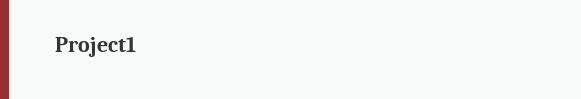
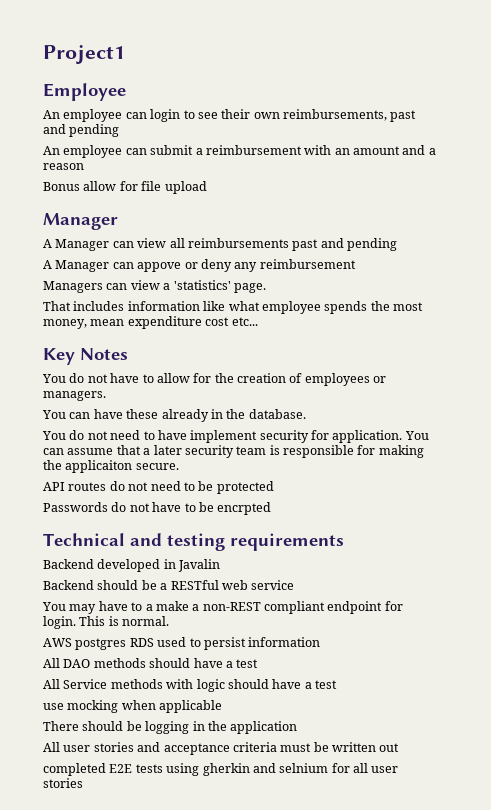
(136, 46) none -> [43,83,126,101] [43,109,417,122] [43,124,120,137] [43,145,436,158] [43,163,84,170] [43,181,207,194] [43,213,118,230] [43,238,397,251] [43,259,356,272] [43,280,266,293] [43,301,423,314] [43,316,258,329] [43,348,128,365] [42,373,387,386] [43,391,106,401] [42,409,306,422] [42,430,429,443] [43,445,424,458] [43,460,179,473] [43,481,274,494] [43,502,272,515] [43,533,344,551] [43,559,221,572] [43,580,295,590] [42,601,403,614] [43,616,170,629] [43,637,321,650] [43,658,259,668] [43,679,337,692] [43,700,223,713] [43,721,298,734] [43,742,400,755] [43,763,399,776] [43,778,83,788] // Employee // An employee can login to see their own reimbursements, past and pending // An employee can submit a reimbursement with an amount and a reason // Bonus allow for file upload // Manager // A Manager can view all reimbursements past and pending // A Manager can appove or deny any reimbursement // Managers can view a 'statistics' page. // That includes information like what employee spends the most money, mean expenditure cost etc... // Key Notes // You do not have to allow for the creation of employees or managers. // You can have these already in the database. // You do not need to have implement security for application. You can assume that a later security team is responsible for making the applicaiton secure. // API routes do not need to be protected // Passwords do not have to be encrpted // Technical and testing requirements // Backend developed in Javalin // Backend should be a RESTful web service // You may have to a make a non-REST compliant endpoint for login. This is normal. // AWS postgres RDS used to persist information // All DAO methods should have a test // All Service methods with logic should have a test // use mocking when applicable // There should be logging in the application // All user stories and acceptance criteria must be written out // completed E2E tests using gherkin and selnium for all user stories

